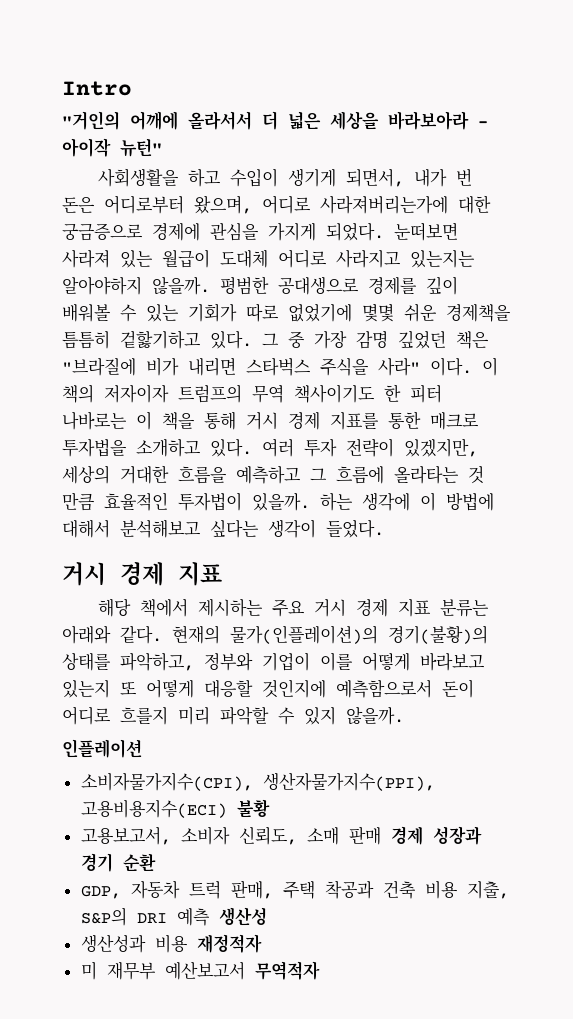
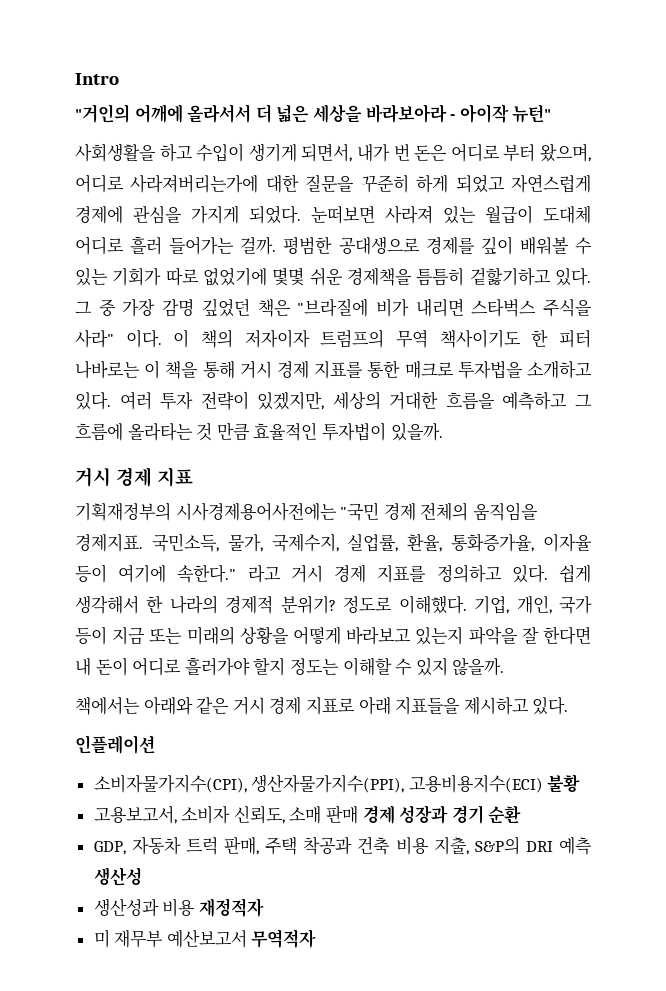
[104,195,184,214] 어디로부터 -> [450,143,536,162] 어디로 부터
[62,223,143,241] 궁금증으로 -> [305,174,591,193] 질문을 꾸준히 하게 되었고 자연스럽게
[336,249,475,268] [62,276,210,295] 사라지고 있는지는 알아야하지 않을까. -> [130,236,277,255] 흘러 들어가는 걸까.
[320,492,494,511] [62,519,384,538] [62,562,222,586] [97,598,489,617] [62,625,488,644] [62,652,485,671] [62,679,474,698] [62,706,404,725] 하는 생각에 이 방법에 대해서 분석해보고 싶다는 생각이 들었다. // 거시 경제 지표 // 해당 책에서 제시하는 주요 거시 경제 지표 분류는 아래와 같다. 현재의 물가(인플레이션)의 경기(불황)의 상태를 파악하고, 정부와 기업이 이를 어떻게 바라보고 있는지 또 어떻게 대응할 것인지에 예측함으로서 돈이 어디로 흐를지 미리 파악할 수 있지 않을까. -> [75,467,193,487] [75,502,538,521] [75,533,592,552] [75,564,591,583] [75,595,593,614] [75,626,591,645] [75,657,505,676] [75,696,569,715] // 거시 경제 지표 // 기획재정부의 시사경제용어사전에는 "국민 경제 전체의 움직임을 경제지표. 국민소득, 물가, 국제수지, 실업률, 환율, 통화증가율, 이자율 등이 여기에 속한다." 라고 거시 경제 지표를 정의하고 있다. 쉽게 생각해서 한 나라의 경제적 분위기? 정도로 이해했다. 기업, 개인, 국가 등이 지금 또는 미래의 상황을 어떻게 바라보고 있는지 파악을 잘 한다면 내 돈이 어디로 흘러가야 할지 정도는 이해할 수 있지 않을까. // 책에서는 아래와 같은 거시 경제 지표로 아래 지표들을 제시하고 있다.

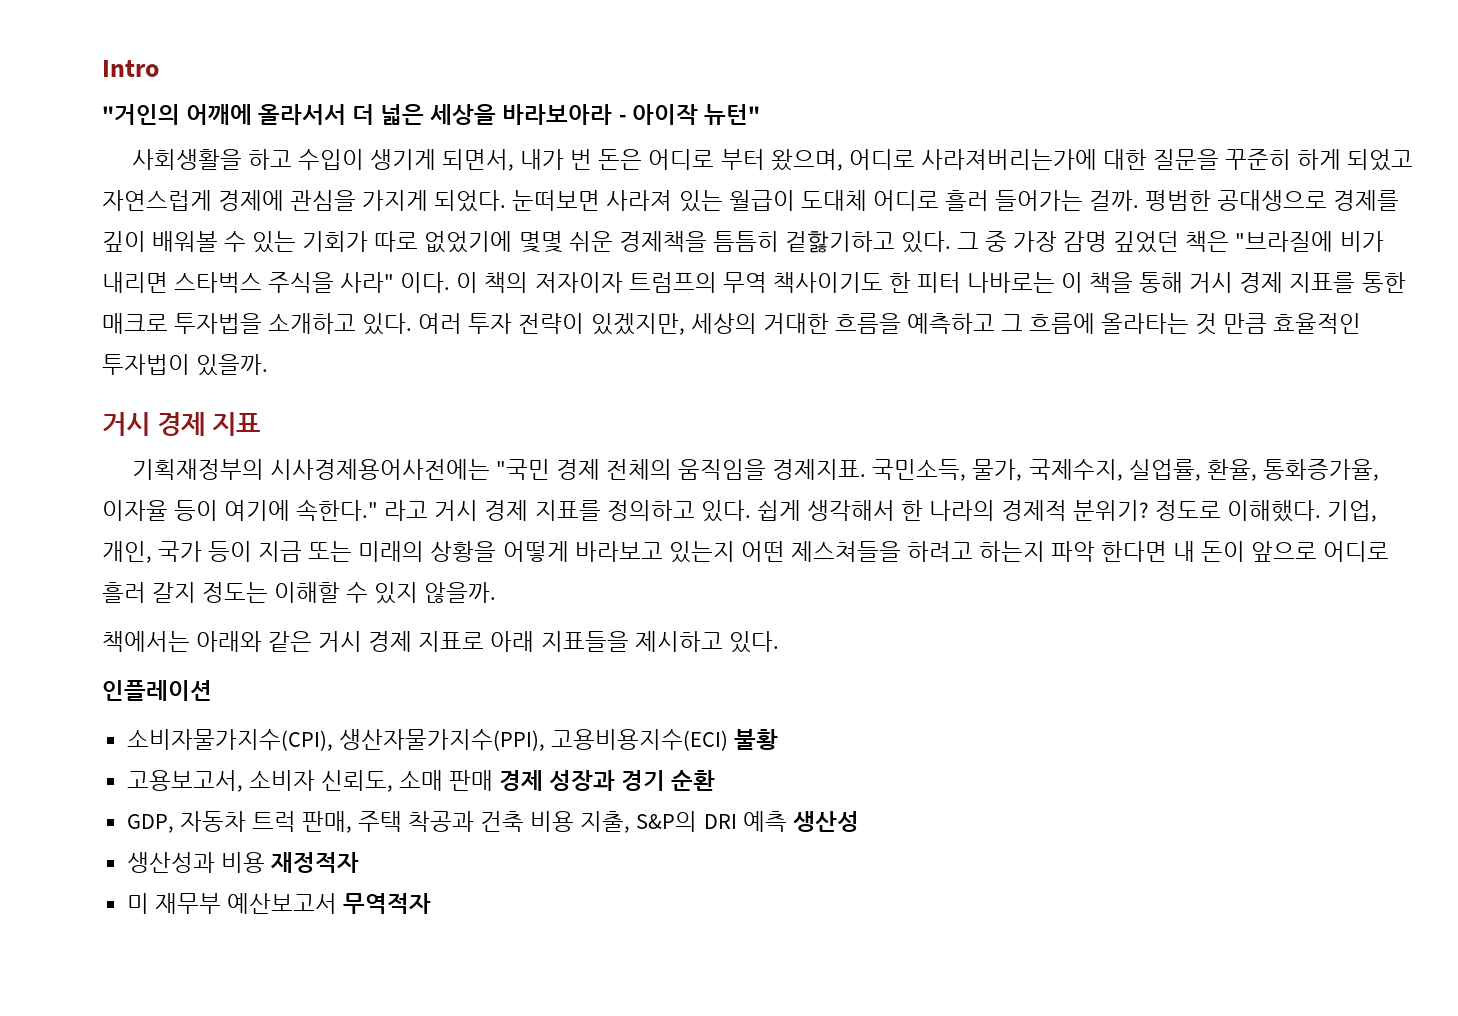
[468,626,591,645] [75,657,286,676] 파악을 잘 한다면 내 돈이 어디로 흘러가야 할지 -> [740,541,1390,562] [102,582,197,603] 어떤 제스쳐들을 하려고 하는지 파악 한다면 내 돈이 앞으로 어디로 흘러 갈지

